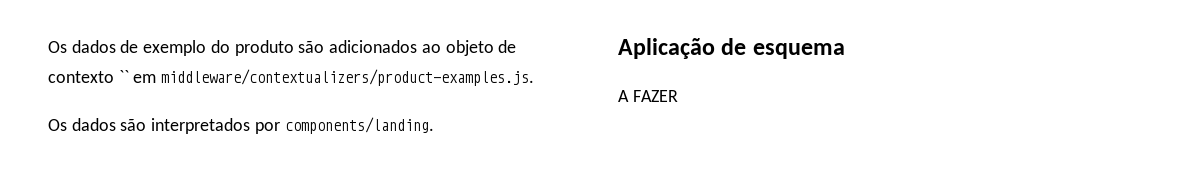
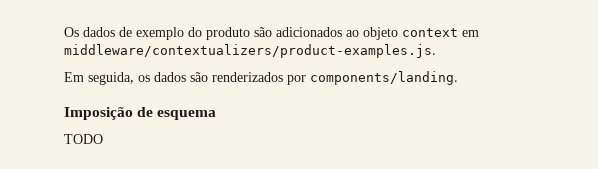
[498,40,517,53] [48,70,129,83] de contexto `` -> [402,28,458,37] context
[48,119,67,131] Os -> [64,72,150,85] Em seguida, os
[151,118,251,134] interpretados -> [212,72,283,82] renderizados
[618,38,715,59] Aplicação -> [64,107,133,120] Imposição
[618,90,678,102] A FAZER -> [64,134,103,144] TODO

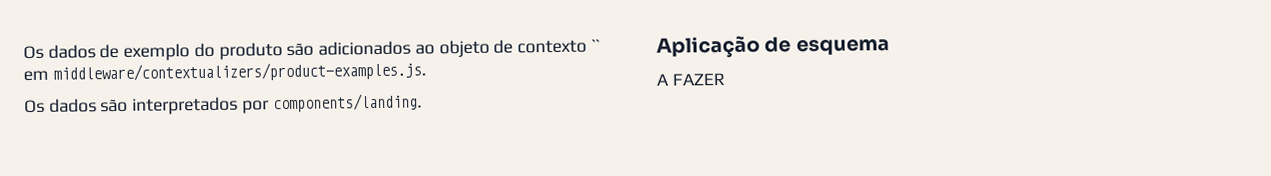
[402,28,458,37] context -> [493,39,600,54] de contexto ``
[64,72,150,85] Em seguida, os -> [24,99,45,114] Os
[212,72,283,82] renderizados -> [132,96,239,115] interpretados
[64,107,133,120] Imposição -> [656,35,760,59] Aplicação
[64,134,103,144] TODO -> [656,72,725,86] A FAZER

